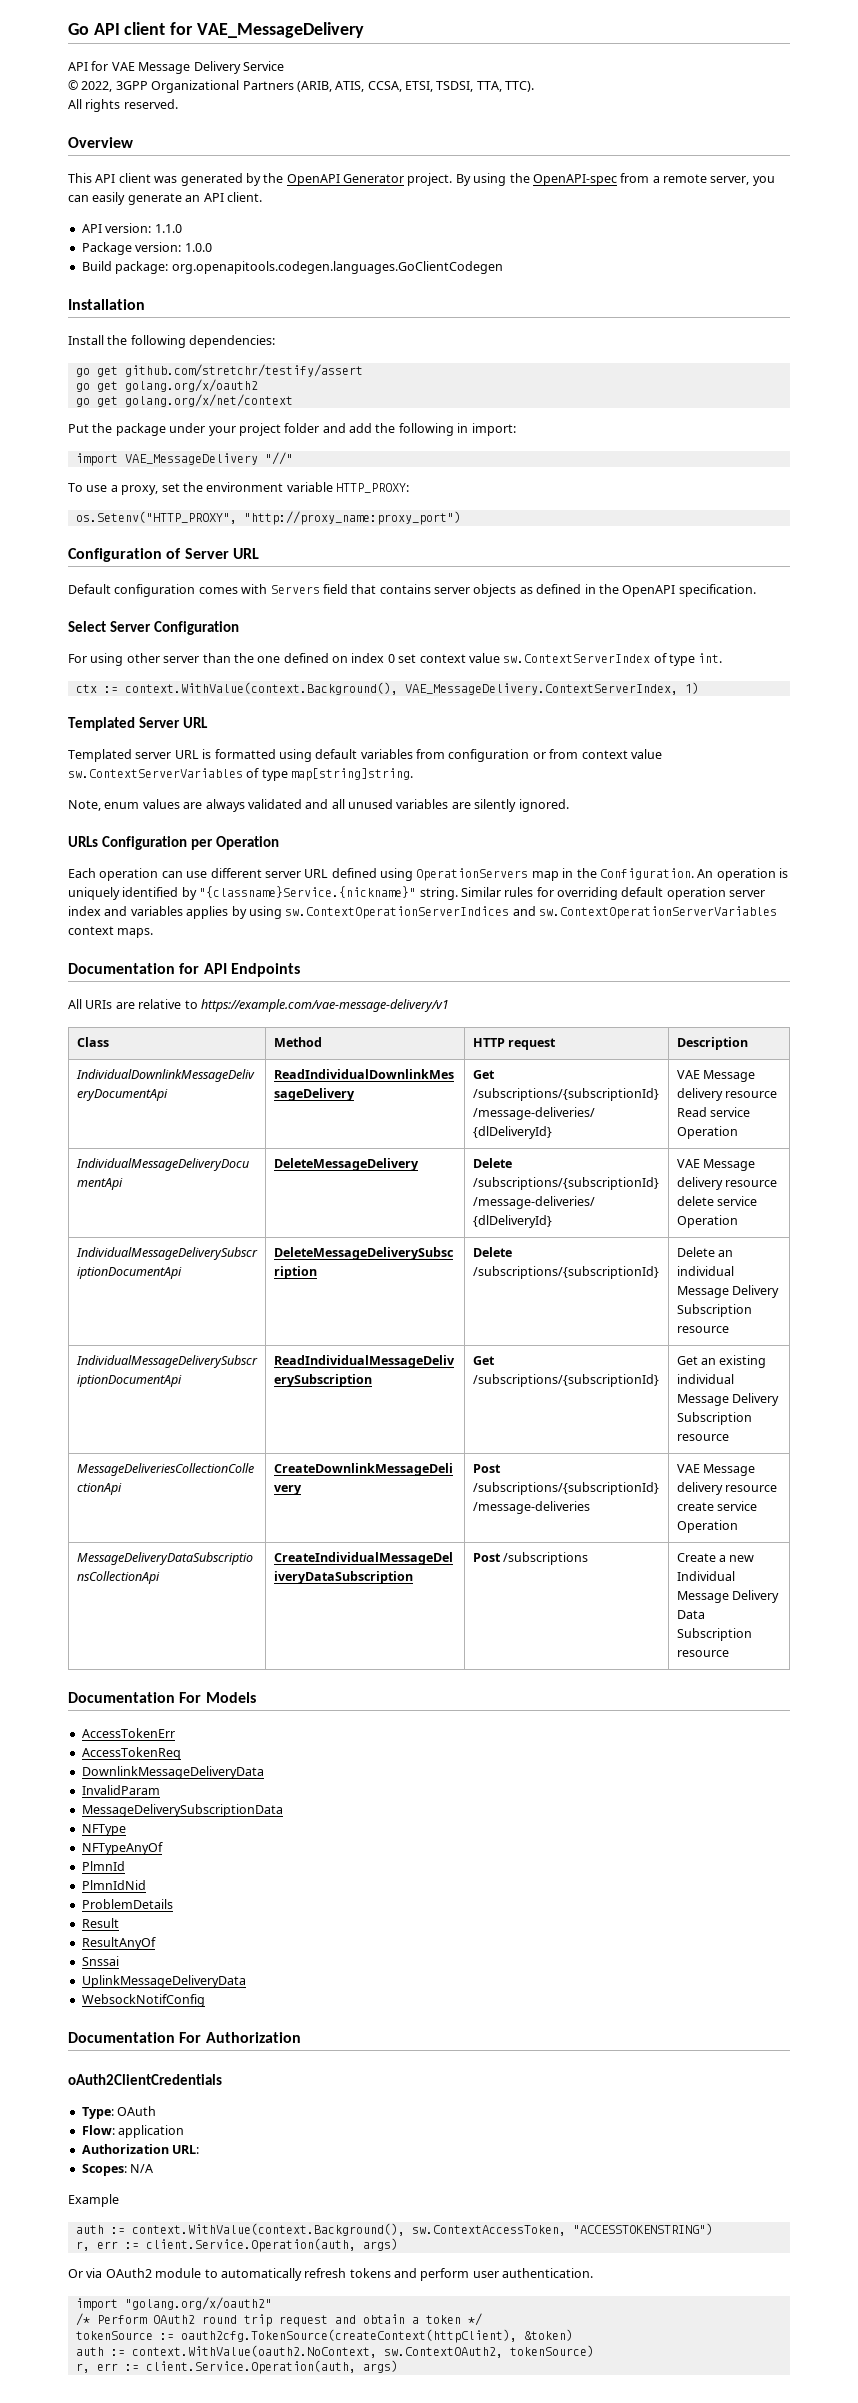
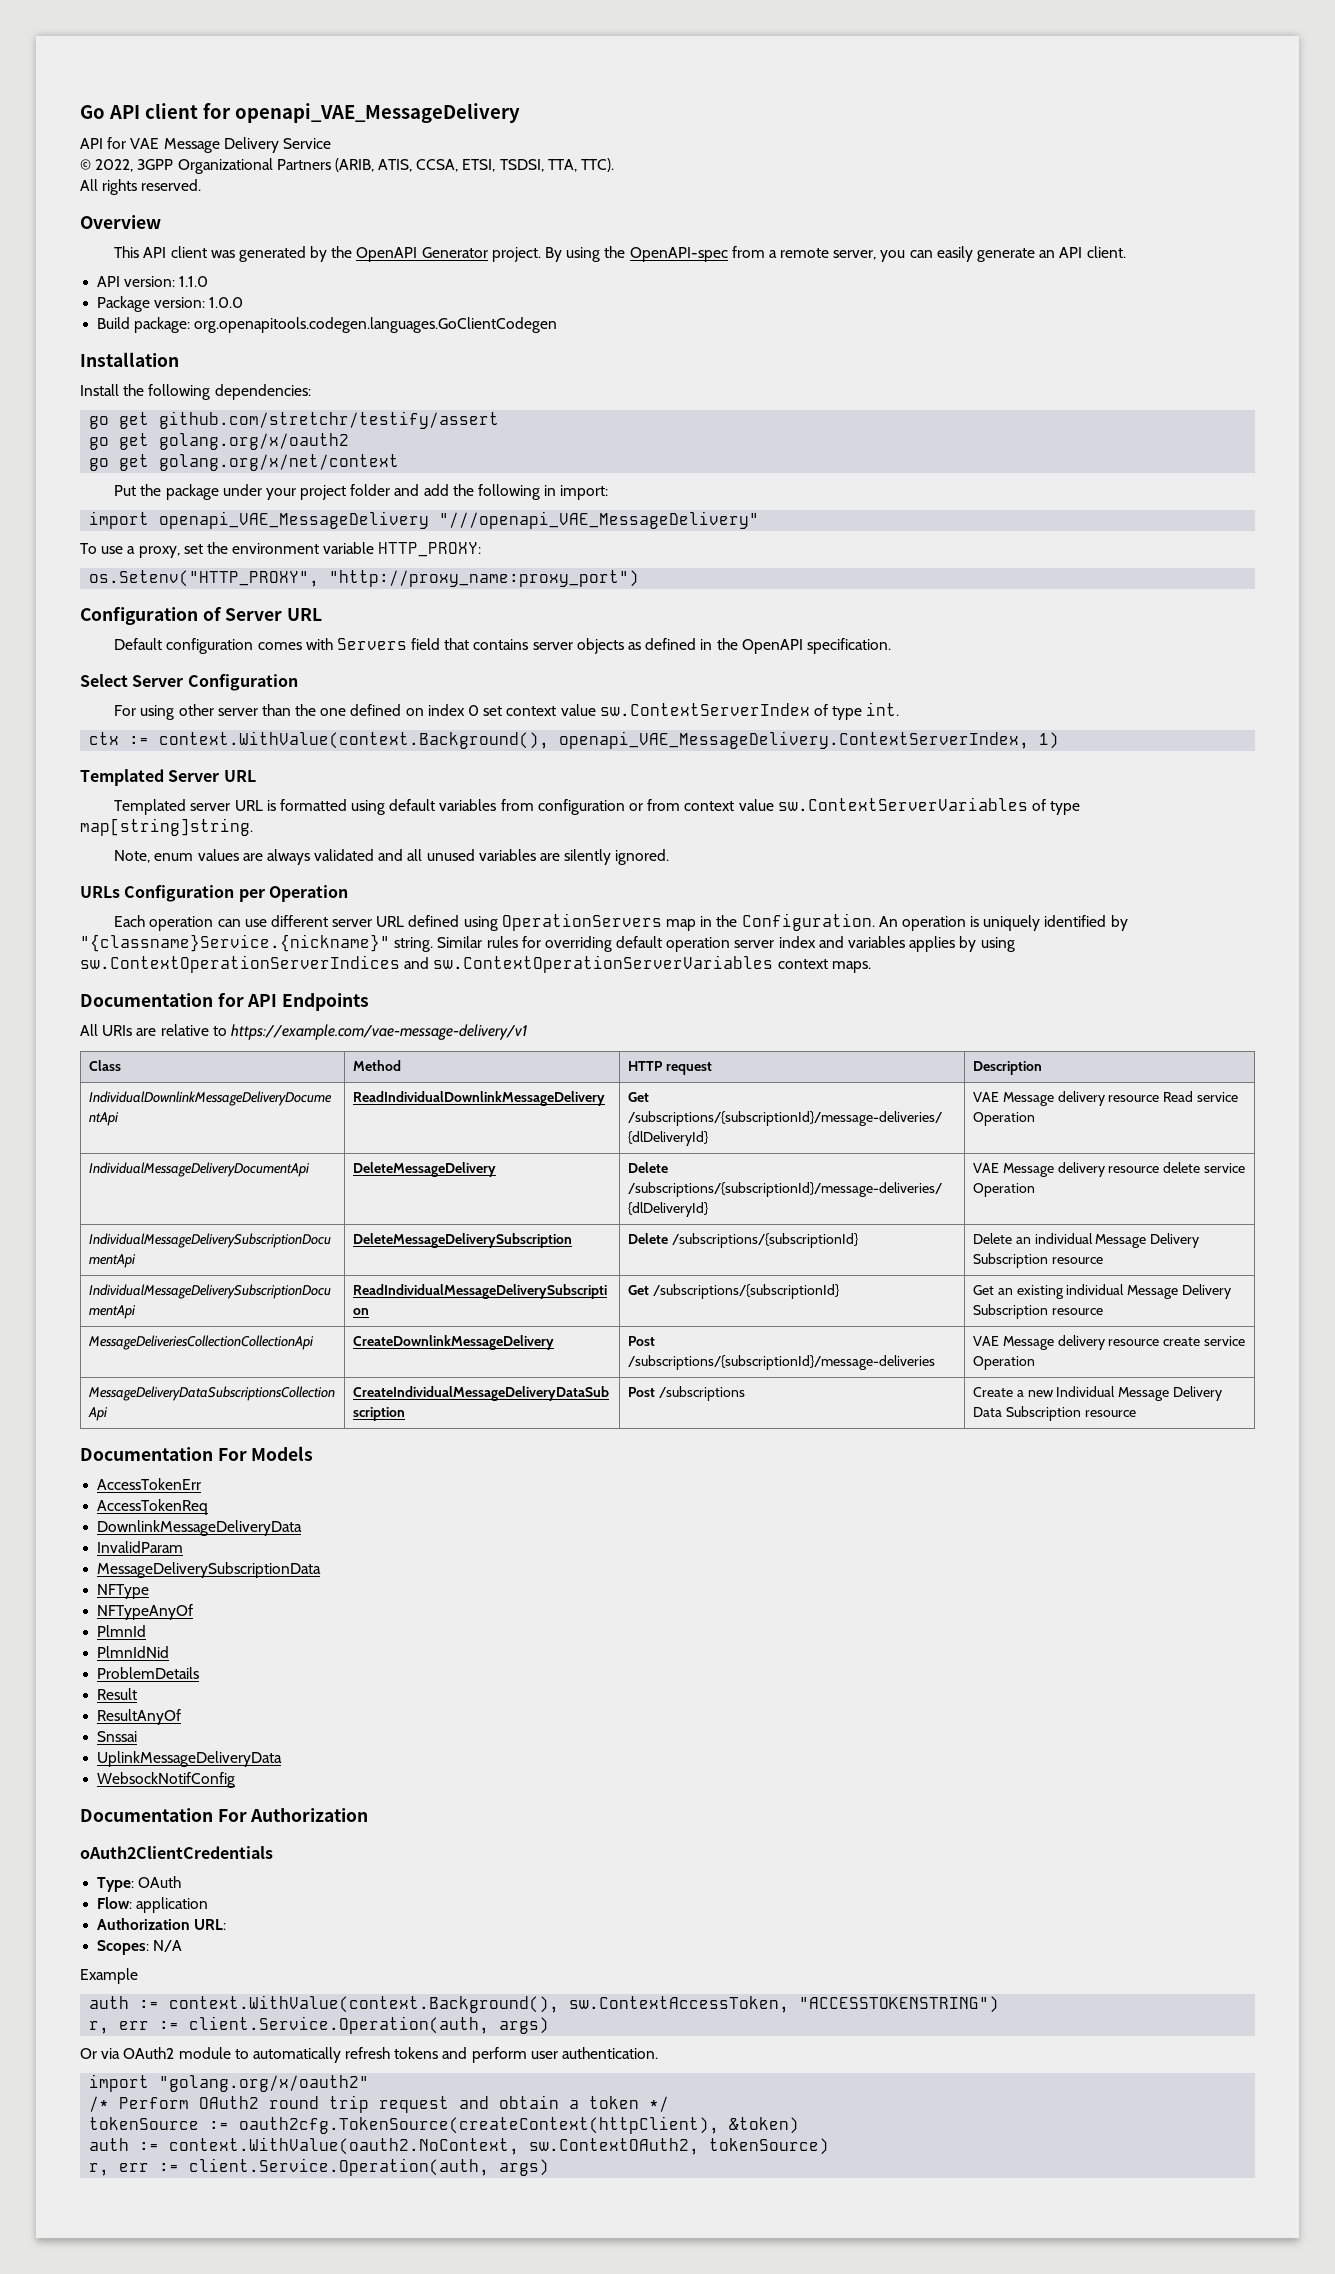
[196,22,364,38] VAE_MessageDelivery -> [234,103,520,123] openapi_VAE_MessageDelivery
[124,452,293,465] VAE_MessageDelivery "//" -> [159,511,760,529] openapi_VAE_MessageDelivery "///openapi_VAE_MessageDelivery"
[404,683,678,695] VAE_MessageDelivery.ContextServerIndex, -> [559,731,1030,749] openapi_VAE_MessageDelivery.ContextServerIndex,

